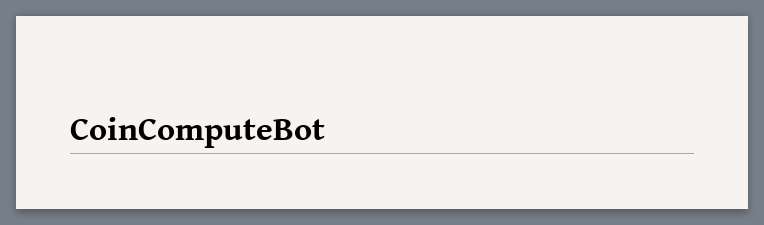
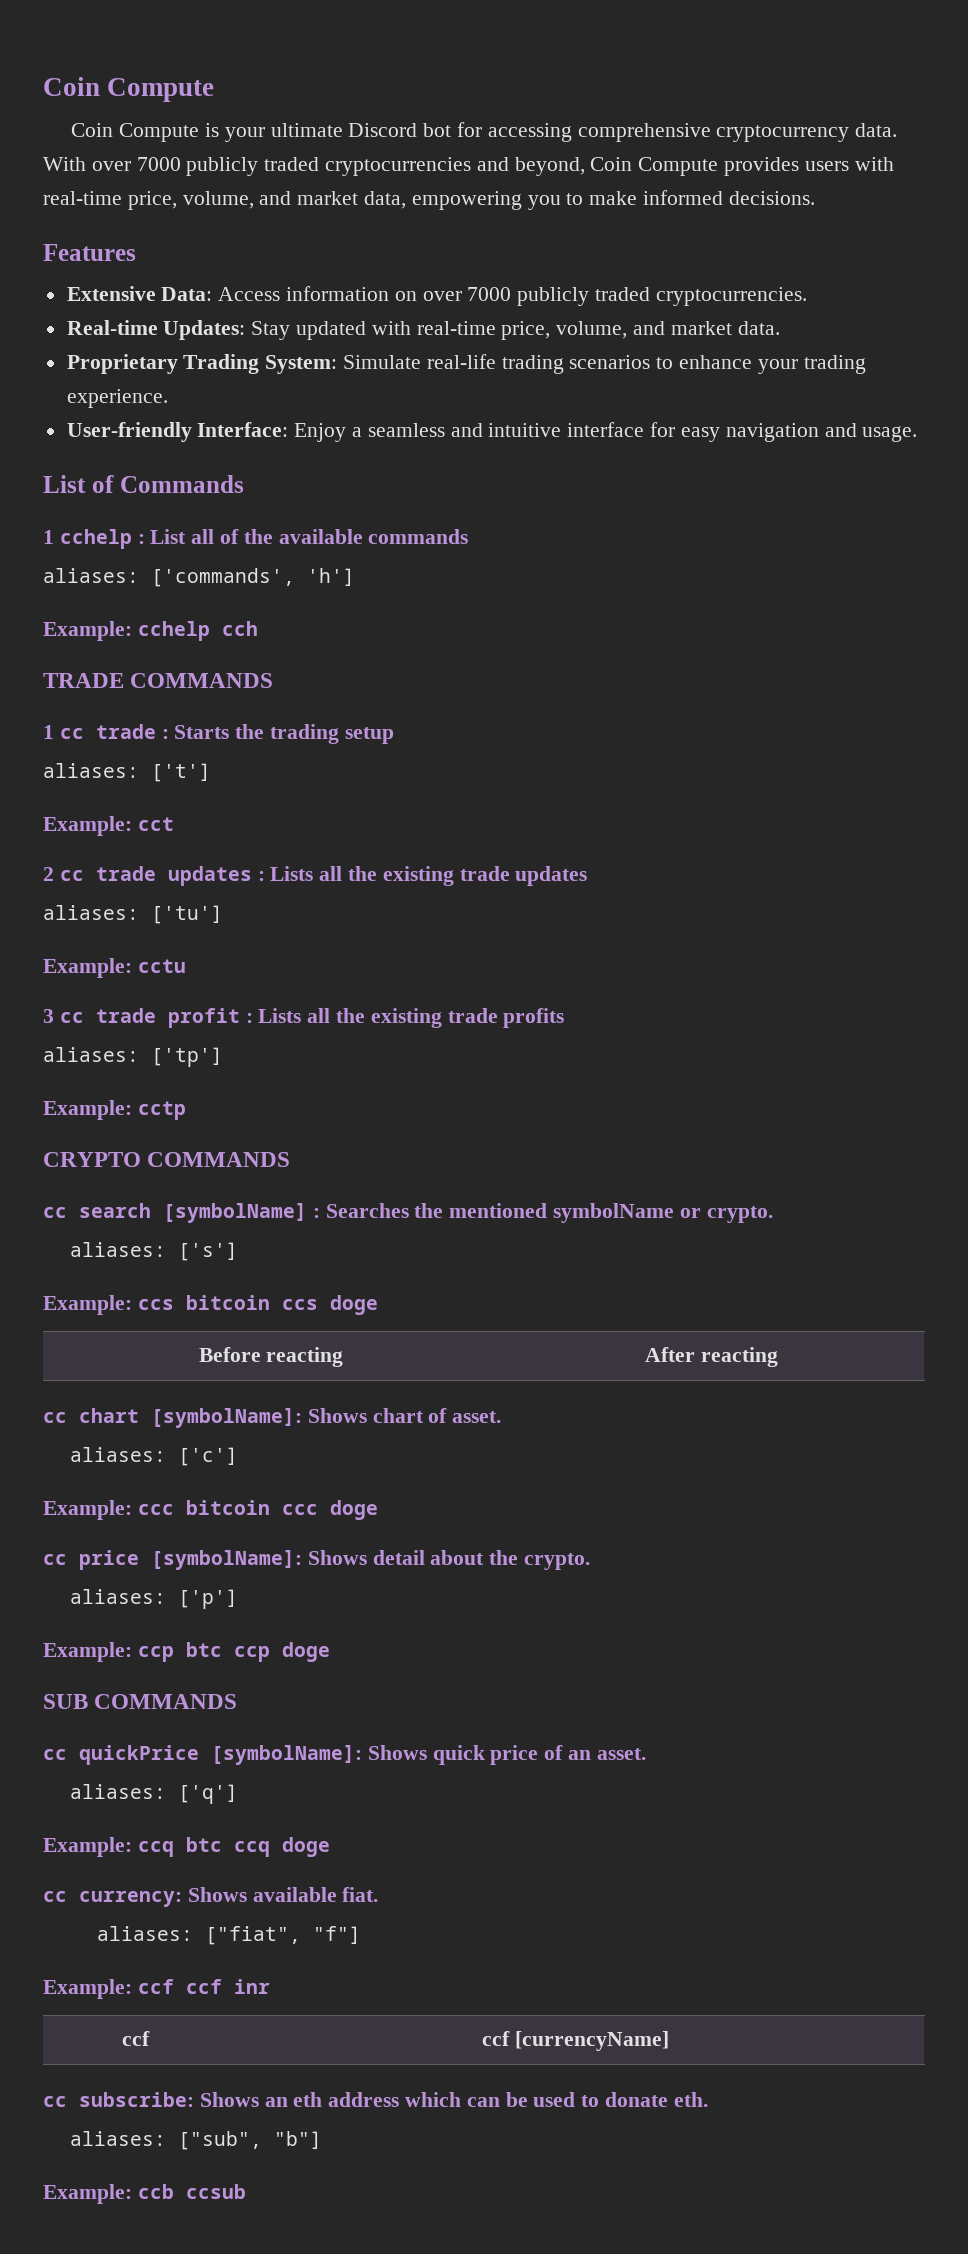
[70,117,325,148] CoinComputeBot -> [43,77,215,102] [71,122,898,142] [43,157,894,176] [43,190,815,210] [43,244,136,261] [66,286,807,306] [66,320,780,340] [66,354,866,374] [66,389,168,408] [66,422,918,442] [43,475,244,493] [43,529,469,549] [43,568,355,587] [43,621,258,641] [43,673,274,688] [43,724,394,744] [43,763,211,782] [43,816,174,836] [43,866,588,886] [43,905,223,924] [43,958,186,978] [43,1008,565,1028] [43,1047,223,1067] [43,1100,186,1120] [43,1152,291,1167] [43,1203,773,1223] [69,1242,238,1261] [43,1295,378,1315] [198,1347,344,1367] [645,1347,778,1367] [43,1408,502,1428] [69,1447,238,1466] [43,1500,378,1520] [43,1550,591,1570] [69,1589,238,1609] [43,1642,330,1662] [43,1694,238,1709] [43,1745,646,1765] [69,1784,238,1804] [43,1837,330,1857] [43,1887,379,1907] [96,1926,361,1945] [43,1979,270,1999] [121,2031,150,2046] [482,2031,669,2051] [43,2092,708,2107] [69,2131,322,2150] [43,2184,246,2204] Coin Compute // Coin Compute is your ultimate Discord bot for accessing comprehensive cryptocurrency data. With over 7000 publicly traded cryptocurrencies and beyond, Coin Compute provides users with real-time price, volume, and market data, empowering you to make informed decisions. // Features // Extensive Data: Access information on over 7000 publicly traded cryptocurrencies. // Real-time Updates: Stay updated with real-time price, volume, and market data. // Proprietary Trading System: Simulate real-life trading scenarios to enhance your trading experience. // User-friendly Interface: Enjoy a seamless and intuitive interface for easy navigation and usage. // List of Commands // 1 cchelp : List all of the available commands // aliases: ['commands', 'h'] // Example: cchelp cch // TRADE COMMANDS // 1 cc trade : Starts the trading setup // aliases: ['t'] // Example: cct // 2 cc trade updates : Lists all the existing trade updates // aliases: ['tu'] // Example: cctu // 3 cc trade profit : Lists all the existing trade profits // aliases: ['tp'] // Example: cctp // CRYPTO COMMANDS // cc search [symbolName] : Searches the mentioned symbolName or crypto. // aliases: ['s'] // Example: ccs bitcoin ccs doge // Before reacting | After reacting // cc chart [symbolName]: Shows chart of asset. // aliases: ['c'] // Example: ccc bitcoin ccc doge // cc price [symbolName]: Shows detail about the crypto. // aliases: ['p'] // Example: ccp btc ccp doge // SUB COMMANDS // cc quickPrice [symbolName]: Shows quick price of an asset. // aliases: ['q'] // Example: ccq btc ccq doge // cc currency: Shows available fiat. // aliases: ["fiat", "f"] // Example: ccf ccf inr // ccf | ccf [currencyName] // cc subscribe: Shows an eth address which can be used to donate eth. // aliases: ["sub", "b"] // Example: ccb ccsub

